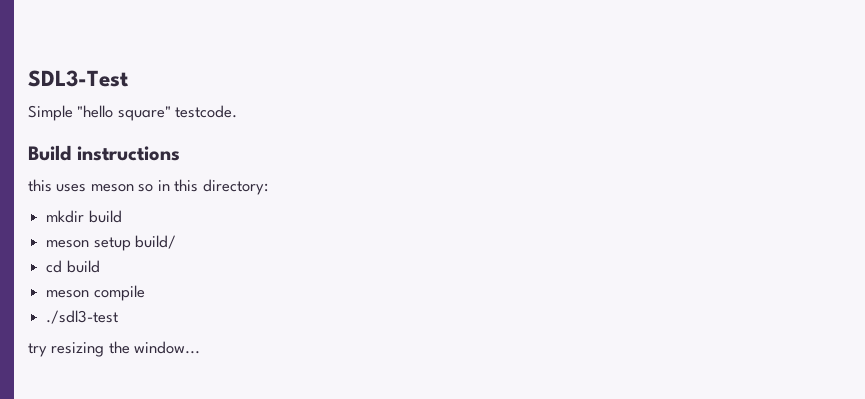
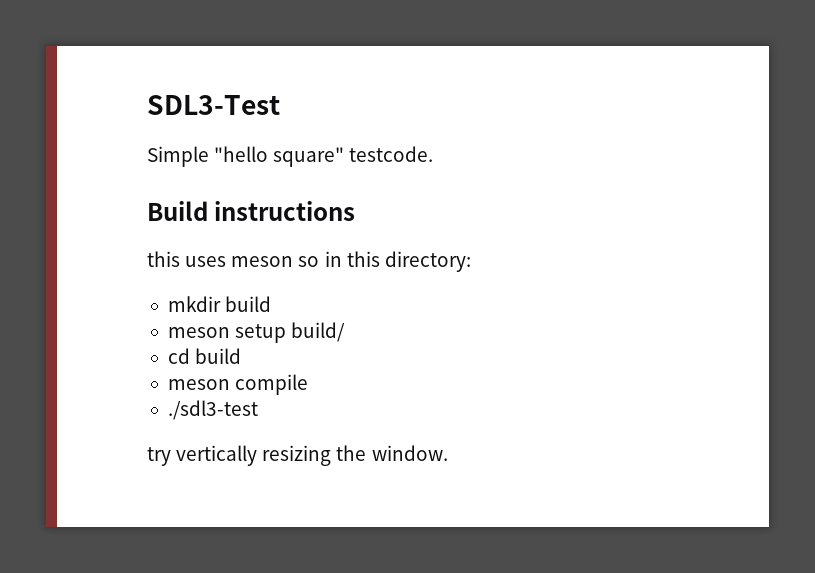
(47, 350) none -> [176,445,258,466] vertically
[134,341,201,354] window... -> [371,445,448,461] window.

